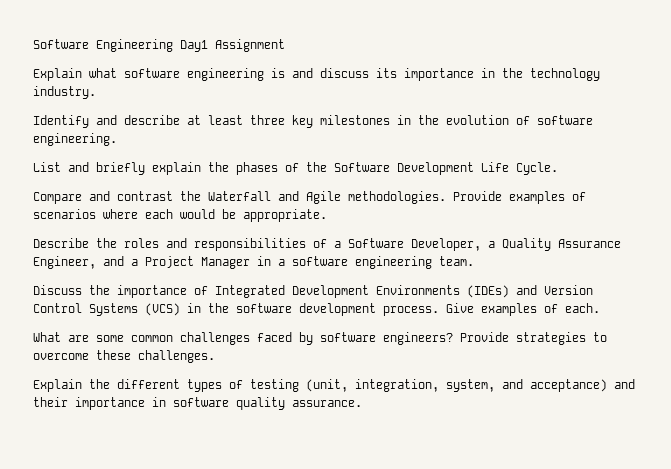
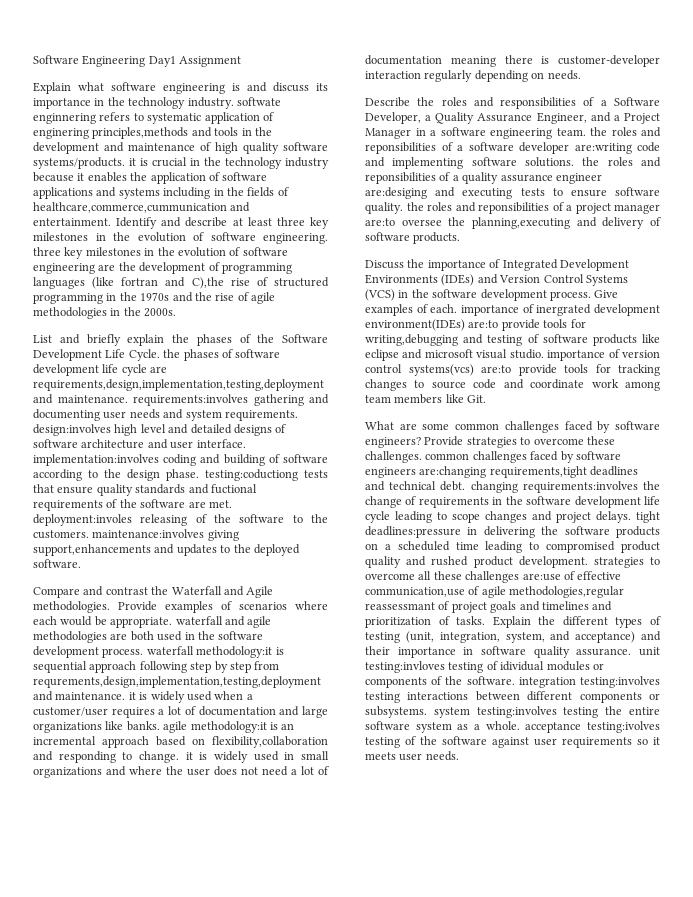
(96, 92) // -> [236,97,281,106] [33,112,274,124] [33,127,272,139] [33,142,328,154] [33,157,329,169] [33,172,268,184] [33,187,289,199] [33,202,251,213] [33,218,111,226] softwate enginnering refers to systematic application of enginering principles,methods and tools in the development and maintenance of high quality software systems/products. it is crucial in the technology industry because it enables the application of software applications and systems including in the fields of healthcare,commerce,cummunication and entertainment.
(117, 139) none -> [33,247,288,259] [33,262,292,274] [33,277,329,289] [33,292,275,304] [33,307,177,319] three key milestones in the evolution of software engineering are the development of programming languages (like fortran and C),the rise of structured programming in the 1970s and the rise of agile methodologies in the 2000s.
(558, 168) none -> [163,349,281,361] [33,364,168,376] [33,379,324,391] [33,394,329,406] [33,409,298,421] [33,424,287,436] [33,439,246,449] [33,454,328,466] [33,469,328,481] [33,484,257,496] [33,499,232,511] [33,514,328,526] [33,529,239,541] [33,544,300,556] [33,559,81,568] the phases of software development life cycle are requirements,design,implementation,testing,deployment and maintenance. requirements:involves gathering and documenting user needs and system requirements. design:involves high level and detailed designs of software architecture and user interface. implementation:involves coding and building of software according to the design phase. testing:coductiong tests that ensure quality standards and fuctional requirements of the software are met. deployment:involes releasing of the software to the customers. maintenance:involves giving support,enhancements and updates to the deployed software.
(327, 215) none -> [175,616,272,628] [33,631,264,643] [33,646,284,658] [33,661,280,673] [33,676,321,688] [33,691,253,703] [33,706,329,718] [33,721,295,733] [33,736,328,748] [33,751,329,763] [33,766,329,778] [365,55,660,67] [365,70,581,82] waterfall and agile methodologies are both used in the software development process. waterfall methodology:it is sequential approach following step by step from requrements,design,implementation,testing,deployment and maintenance. it is widely used when a customer/user requires a lot of documentation and large organizations like banks. agile methodology:it is an incremental approach based on flexibility,collaboration and responding to change. it is widely used in small organizations and where the user does not need a lot of documentation meaning there is customer-developer interaction regularly depending on needs.
(474, 261) none -> [590,127,661,137] [365,142,660,154] [365,157,661,169] [365,172,602,184] [365,187,660,199] [365,202,660,214] [365,217,661,229] [365,232,461,244] the roles and reponsibilities of a software developer are:writing code and implementing software solutions. the roles and reponsibilities of a quality assurance engineer are:desiging and executing tests to ensure software quality. the roles and reponsibilities of a project manager are:to oversee the planning,executing and delivery of software products.
(600, 308) none -> [461,304,660,316] [365,319,586,331] [365,334,660,346] [365,349,660,361] [365,364,660,376] [365,379,660,391] [365,394,487,404] importance of inergrated development environment(IDEs) are:to provide tools for writing,debugging and testing of software products like eclipse and microsoft visual studio. importance of version control systems(vcs) are:to provide tools for tracking changes to source code and coordinate work among team members like Git.
(215, 356) // -> [425,451,621,463] [365,466,639,478] [365,481,660,493] [365,496,660,508] [365,511,660,523] [365,526,660,538] [365,541,660,553] [365,556,660,568] [365,571,622,583] [365,586,625,598] [365,601,613,613] [365,616,486,628] common challenges faced by software engineers are:changing requirements,tight deadlines and technical debt. changing requirements:involves the change of requirements in the software development life cycle leading to scope changes and project delays. tight deadlines:pressure in delivering the software products on a scheduled time leading to compromised product quality and rushed product development. strategies to overcome all these challenges are:use of effective communication,use of agile methodologies,regular reassessmant of project goals and timelines and prioritization of tasks.
(362, 403) none -> [639,647,660,656] [365,661,604,673] [365,676,660,688] [365,691,660,703] [365,706,660,718] [365,721,660,733] [365,736,660,748] [365,751,459,761] unit testing:invloves testing of idividual modules or components of the software. integration testing:involves testing interactions between different components or subsystems. system testing:involves testing the entire software system as a whole. acceptance testing:ivolves testing of the software against user requirements so it meets user needs.

